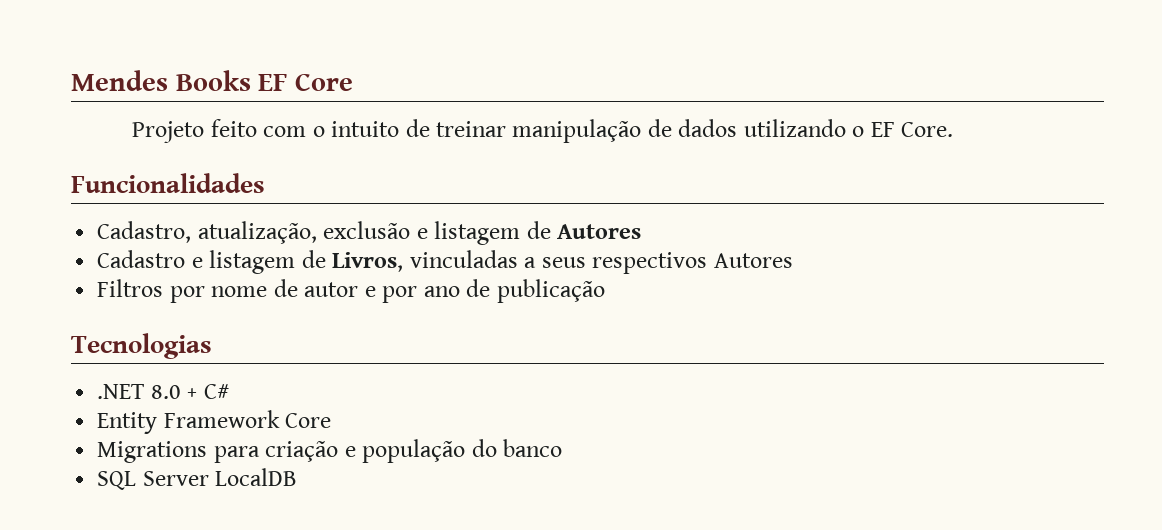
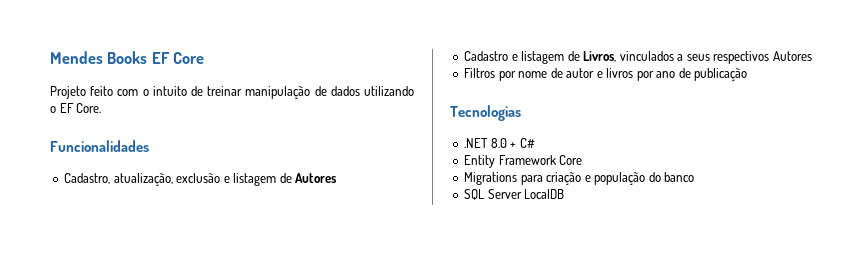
[409,250,518,268] vinculadas -> [619,51,674,61] vinculados
(376, 291) none -> [606,68,634,78] livros

